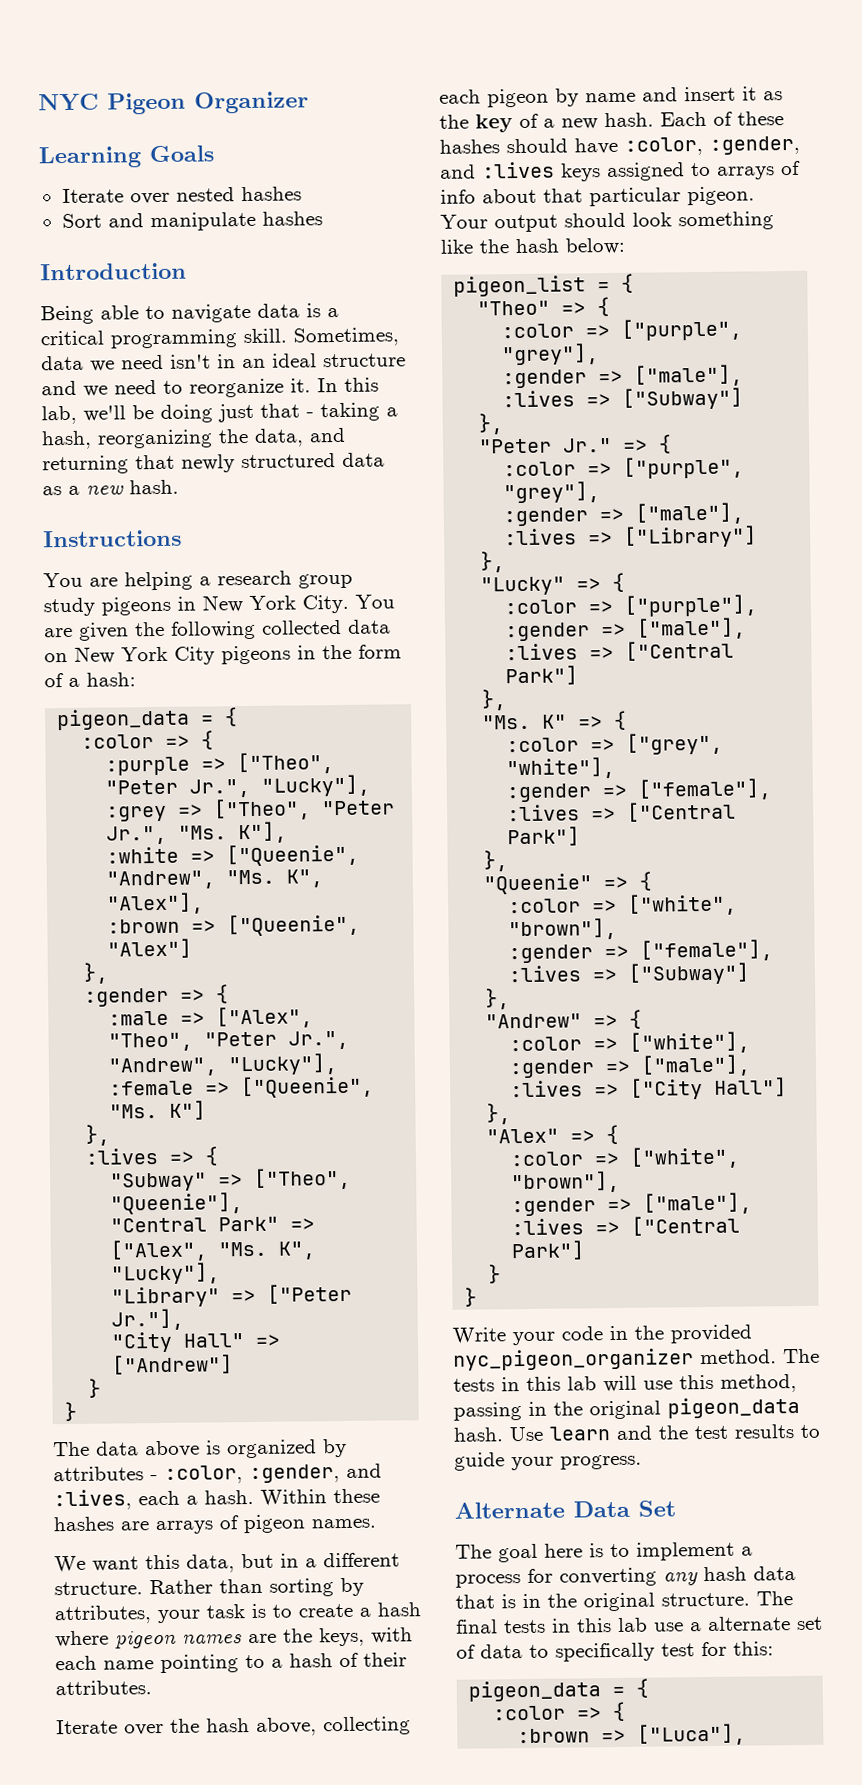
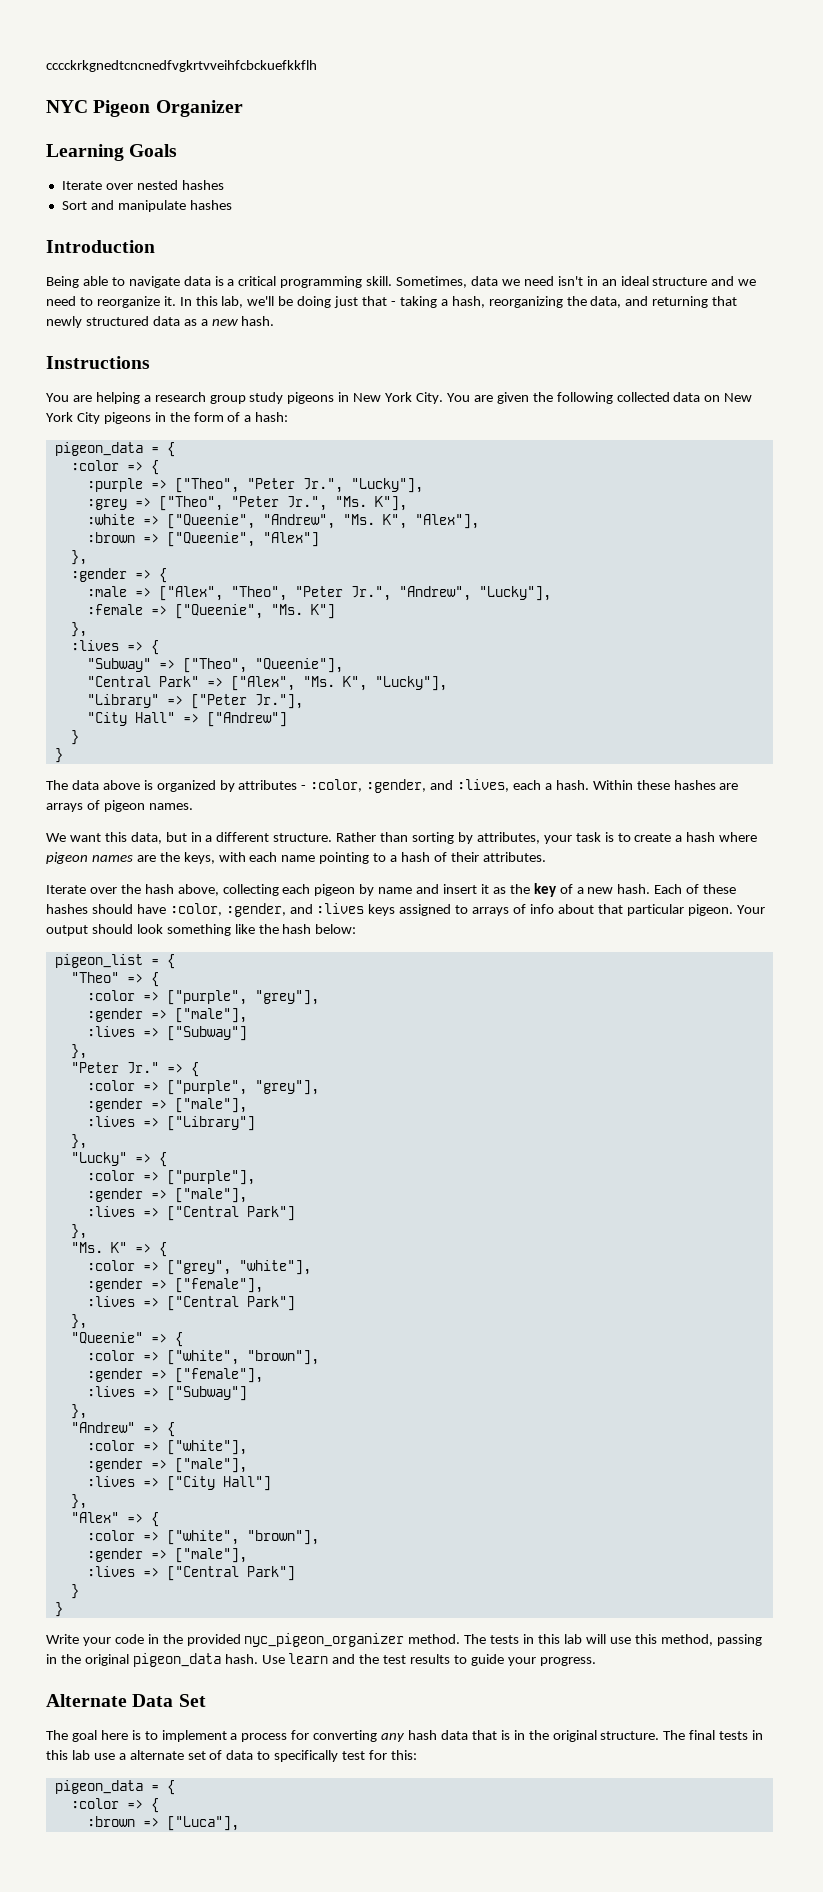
(38, 102) none -> [46,60,317,72] cccckrkgnedtcncnedfvgkrtvveihfcbckuefkkflh //

